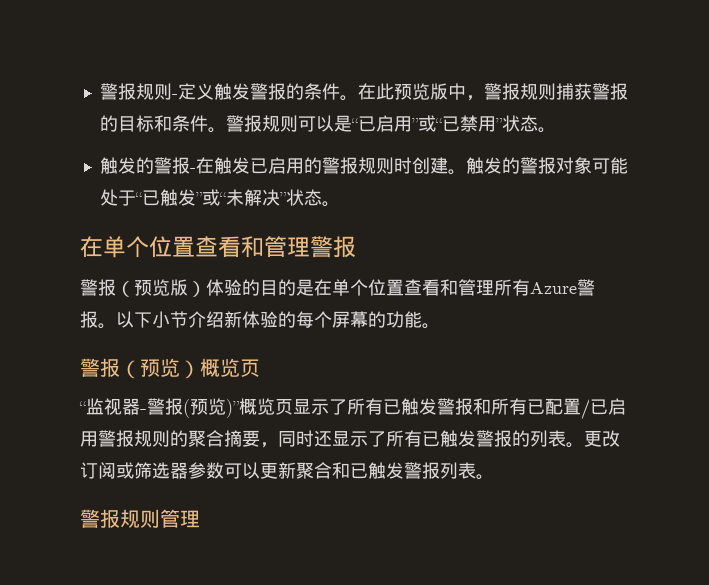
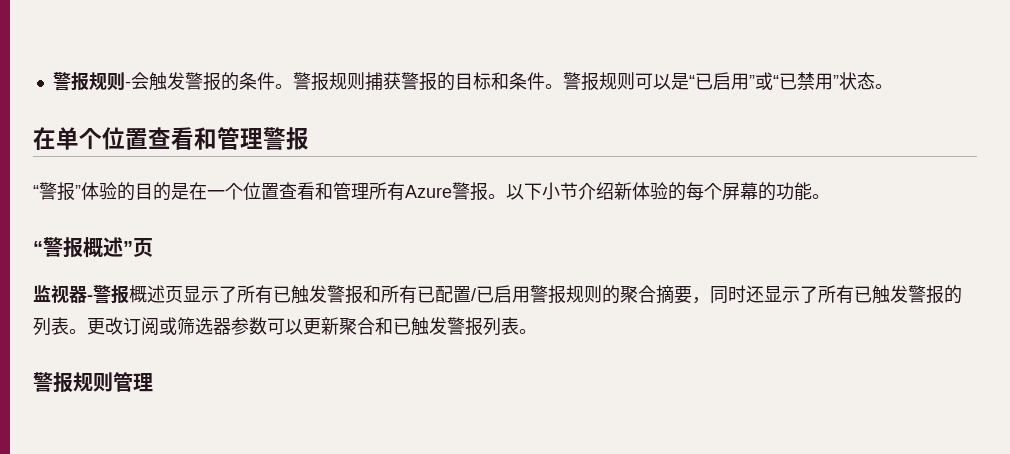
[177,83,214,100] 定义 -> [130,72,149,90] 会
[357,83,484,101] 在此预览版中， -> (293, 86) none
[99,157,628,175] [99,189,340,207] // 触发的警报-在触发已启用的警报规则时创建。触发的警报对象可能处于“已触发”或“未解决”状态。 -> (893, 86) none
[80,279,206,297] 警报（预览版） -> [33,182,81,201] “警报”
[332,279,350,296] 单 -> [207,190,225,198] 一
[80,358,240,379] 警报（预览）概览 -> [33,237,133,258] “警报概述”
[79,401,86,413] “ -> (153, 247) none
[183,398,275,418] (预览)”概览 -> [129,285,165,303] 概述

